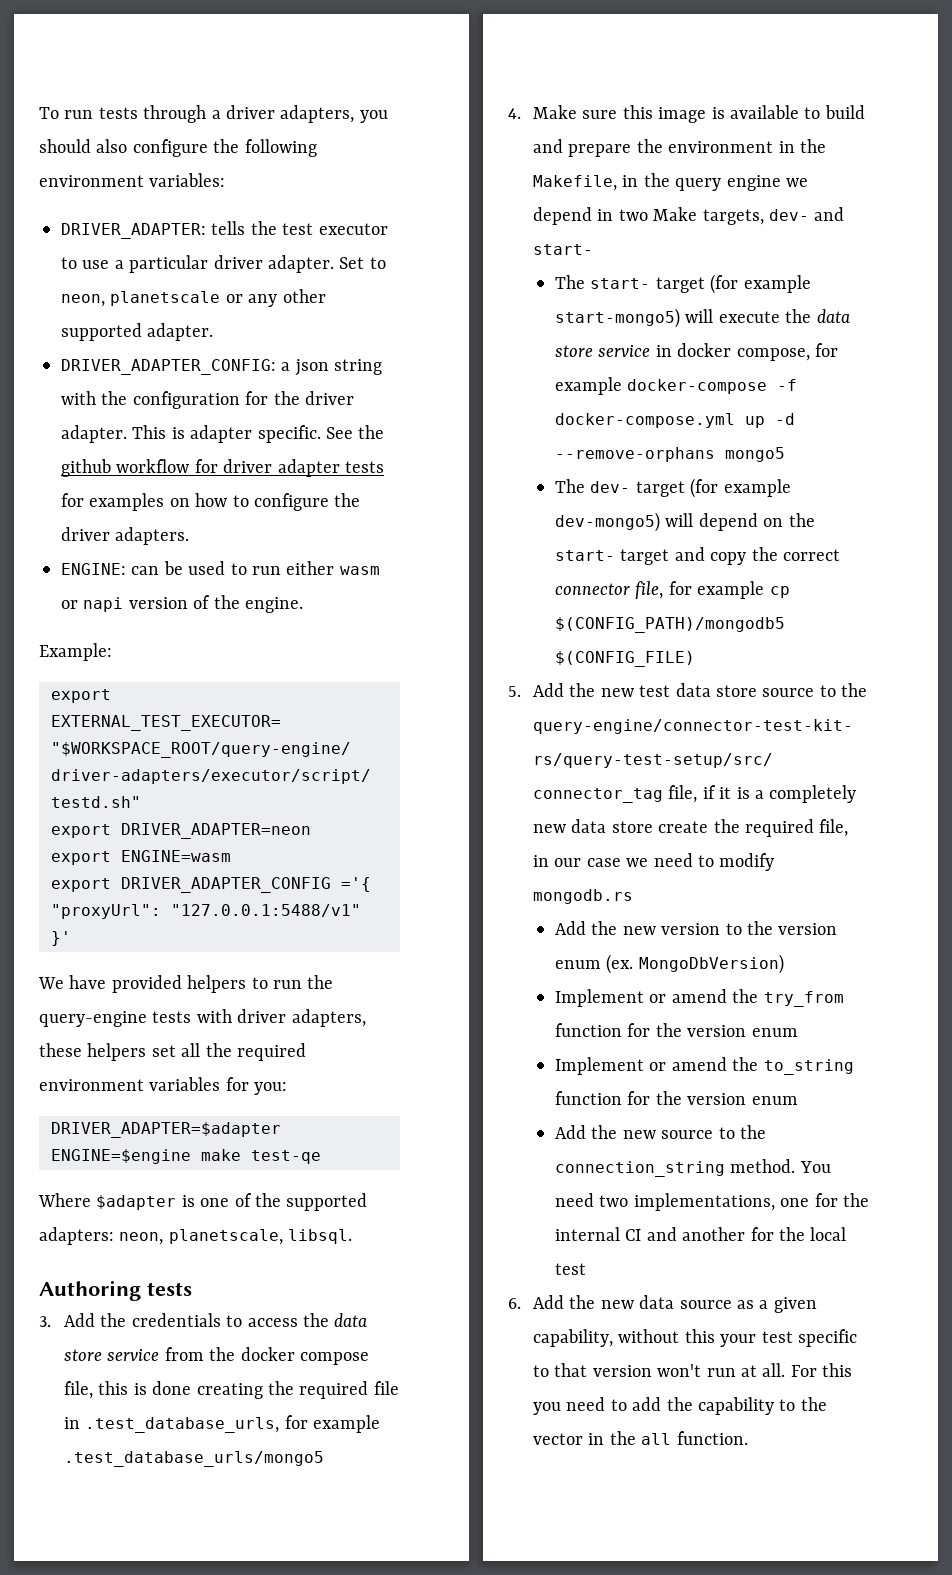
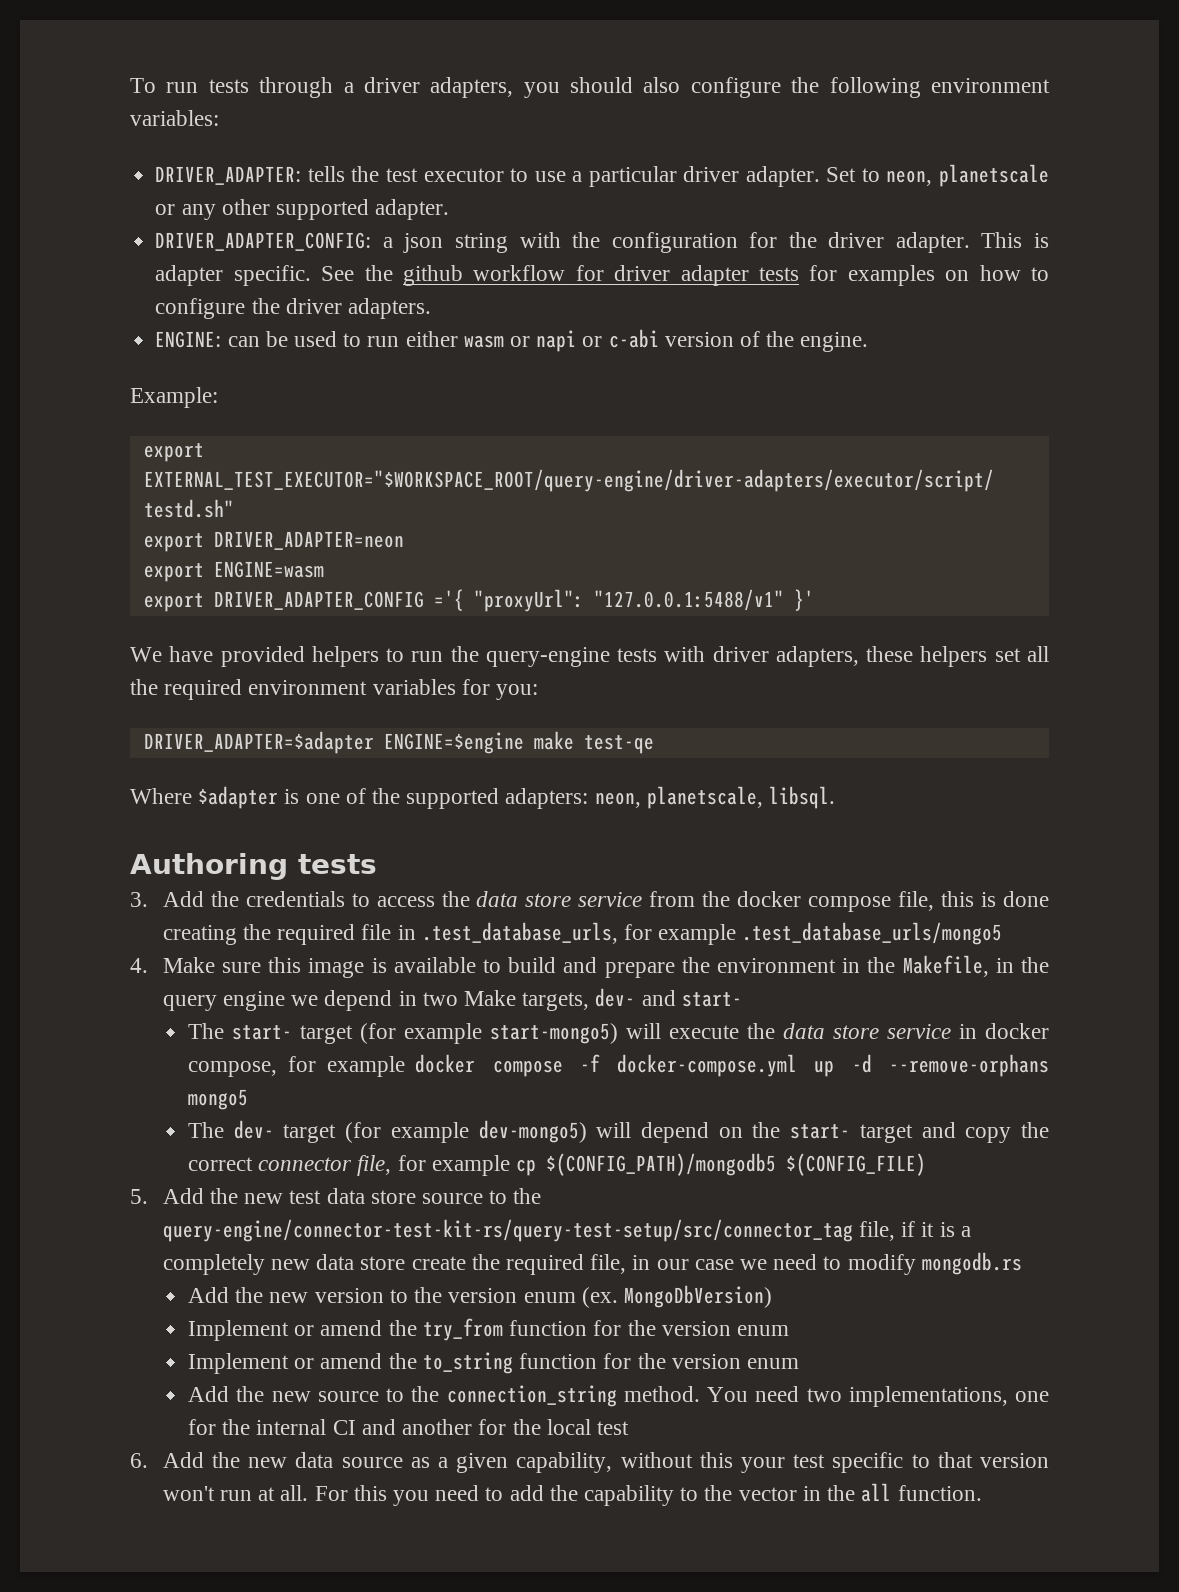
(124, 604) none -> [582,329,659,348] or c-abi
[627,379,768,394] docker-compose -> [415,1054,563,1077] docker compose

